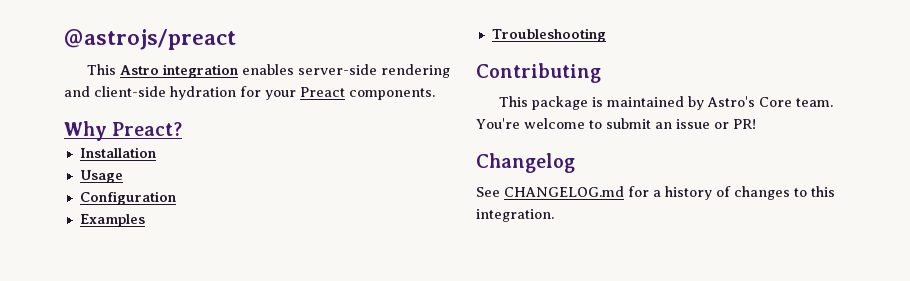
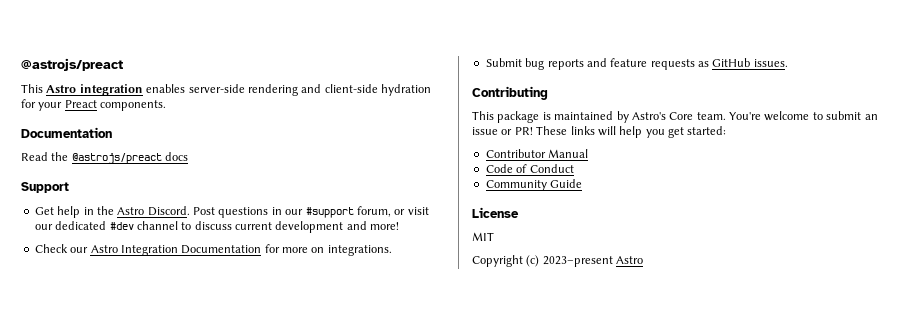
[64,121,183,141] [79,147,156,158] [79,170,123,183] [79,191,176,205] [79,214,145,227] [491,28,606,42] Why Preact? // Installation // Usage // Configuration // Examples // Troubleshooting -> [21,127,112,138] [21,152,189,164] [21,182,69,193] [34,206,429,218] [34,221,400,233] [34,244,392,256] [485,58,788,70] Documentation // Read the @astrojs/preact docs // Support // Get help in the Astro Discord. Post questions in our #support forum, or visit our dedicated #dev channel to discuss current development and more! // Check our Astro Integration Documentation for more on integrations. // Submit bug reports and feature requests as GitHub issues.
[476,153,575,173] [476,186,835,200] [476,209,554,222] // Changelog // See CHANGELOG.md for a history of changes to this integration. -> [536,126,727,138] [485,149,589,158] [485,164,574,173] [485,179,583,191] [472,207,519,218] [472,232,494,241] [472,255,644,267] These links will help you get started: // Contributor Manual // Code of Conduct // Community Guide // License // MIT // Copyright (c) 2023–present Astro

